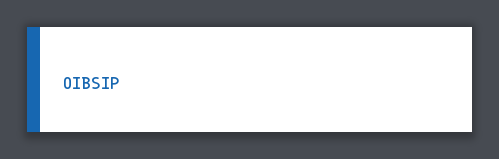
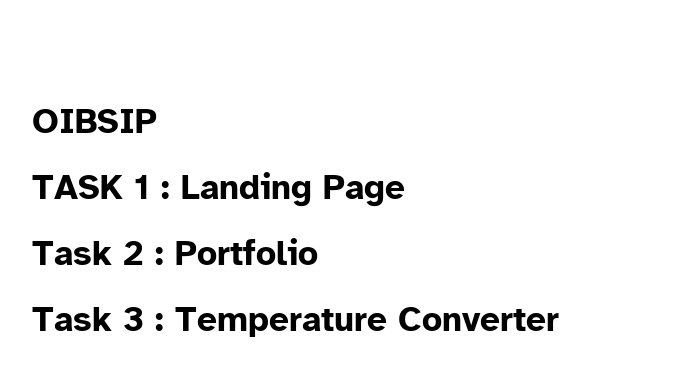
(120, 83) none -> [32,172,405,207] [32,238,318,265] [32,307,559,337] // TASK 1 : Landing Page // Task 2 : Portfolio // Task 3 : Temperature Converter

